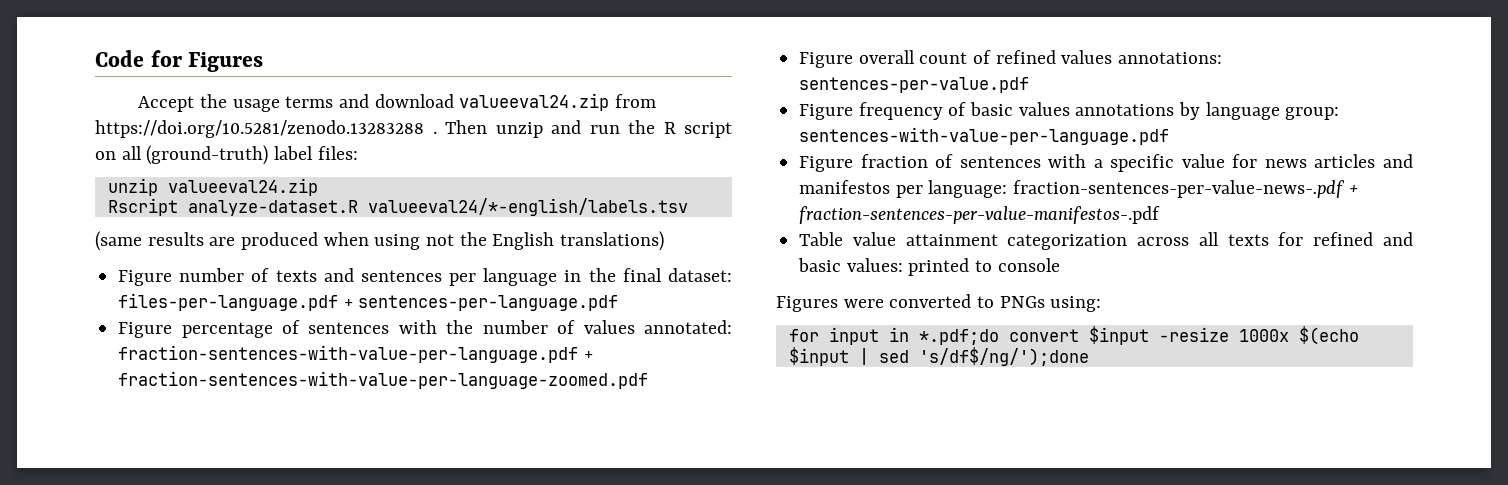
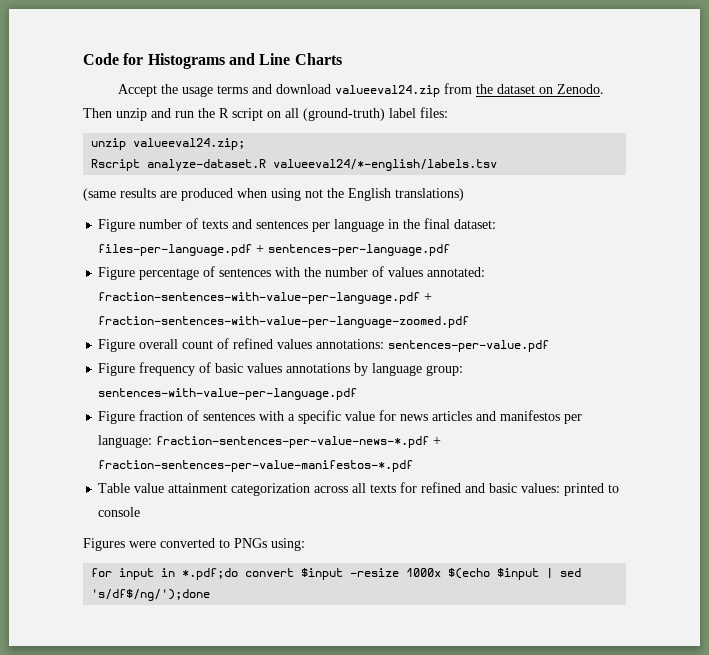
[188,52,264,72] Figures -> [147,53,342,69] Histograms and Line Charts
[95,120,437,138] https://doi.org/10.5281/zenodo.13283288 . -> [475,84,604,94] the dataset on Zenodo.
[167,178,318,196] valueeval24.zip -> [133,138,246,150] valueeval24.zip;
[1013,180,1358,198] [799,206,1161,224] fraction-sentences-per-value-news-.pdf + fraction-sentences-per-value-manifestos-.pdf -> [156,436,442,448] [98,460,414,472] fraction-sentences-per-value-news-*.pdf + fraction-sentences-per-value-manifestos-*.pdf

